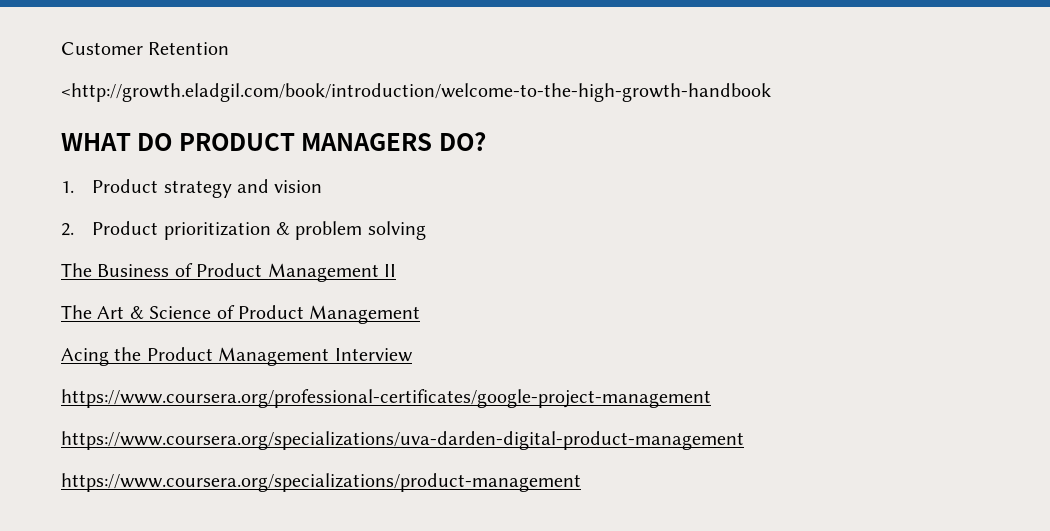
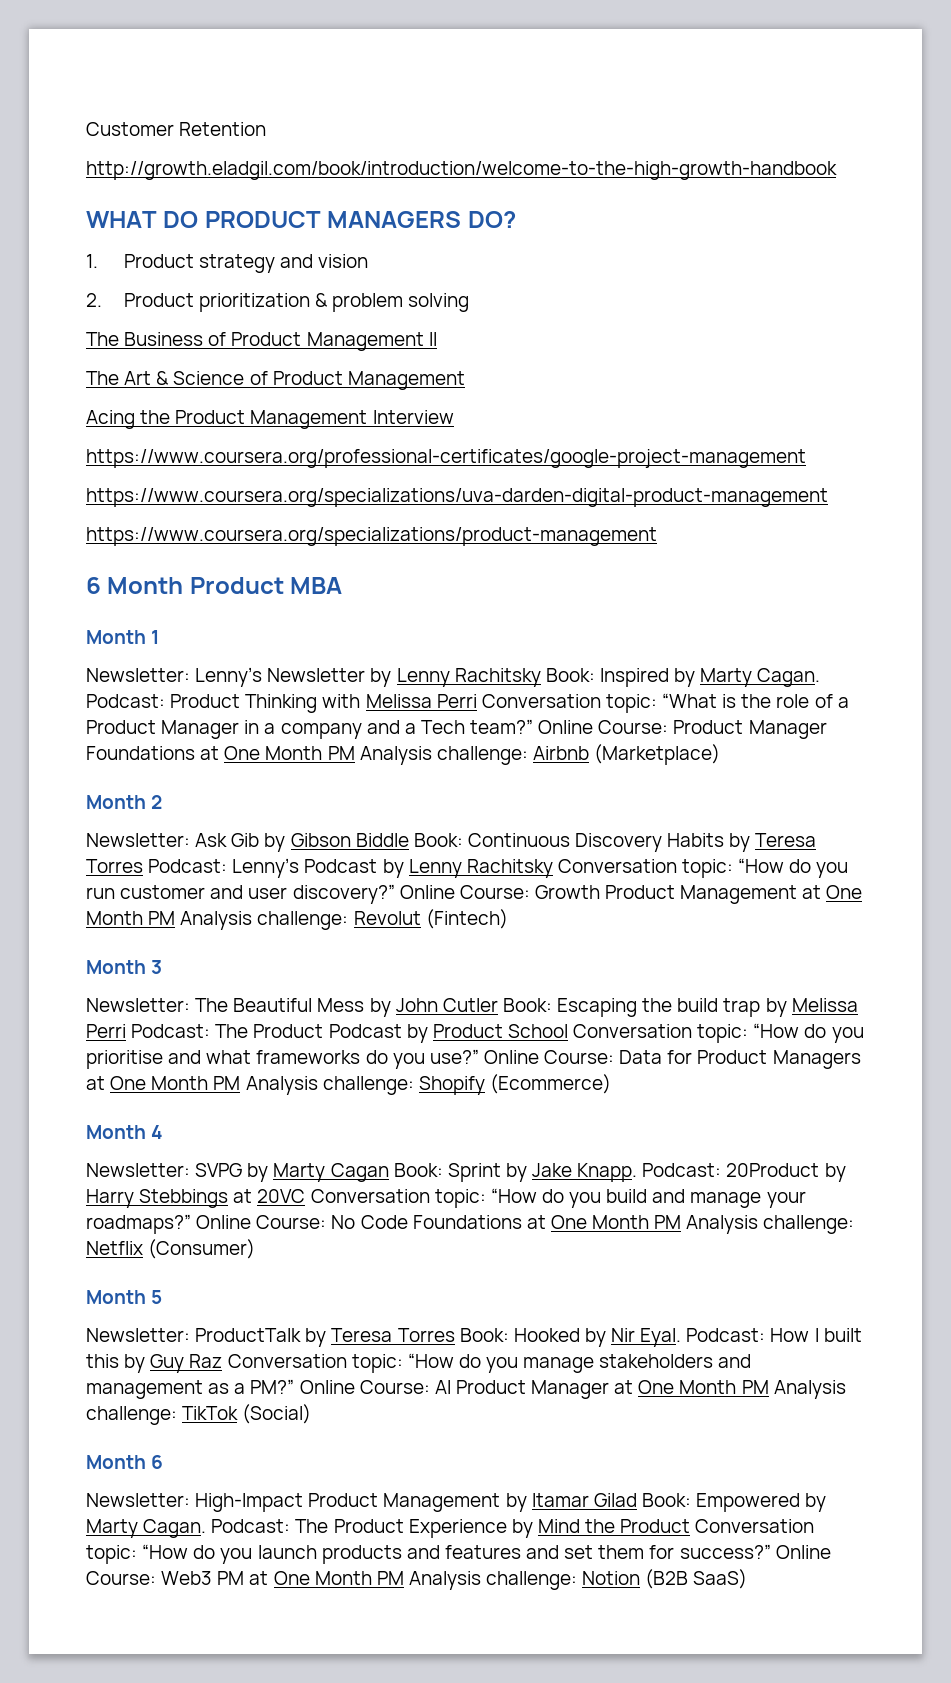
[61,83,771,102] <http://growth.eladgil.com/book/introduction/welcome-to-the-high-growth-handbook -> [86,161,837,180] http://growth.eladgil.com/book/introduction/welcome-to-the-high-growth-handbook
(581, 482) none -> [86,577,343,594] [86,630,160,644] [86,667,821,687] [86,693,849,713] [86,719,827,739] [86,744,721,765] [86,795,163,809] [86,833,817,852] [86,858,849,878] [86,884,863,904] [86,909,508,930] [86,960,163,974] [86,998,858,1017] [86,1023,864,1043] [86,1049,861,1069] [86,1074,611,1095] [86,1125,164,1139] [86,1163,846,1182] [86,1188,806,1208] [86,1214,855,1234] [86,1239,256,1259] [86,1290,163,1304] [86,1328,862,1347] [86,1353,752,1373] [86,1379,846,1399] [86,1404,312,1425] [86,1455,164,1469] [86,1493,827,1512] [86,1519,815,1538] [86,1544,831,1564] [86,1569,748,1590] // 6 Month Product MBA // Month 1 // Newsletter: Lenny’s Newsletter by Lenny Rachitsky Book: Inspired by Marty Cagan. Podcast: Product Thinking with Melissa Perri Conversation topic: “What is the role of a Product Manager in a company and a Tech team?” Online Course: Product Manager Foundations at One Month PM Analysis challenge: Airbnb (Marketplace) // Month 2 // Newsletter: Ask Gib by Gibson Biddle Book: Continuous Discovery Habits by Teresa Torres Podcast: Lenny’s Podcast by Lenny Rachitsky Conversation topic: “How do you run customer and user discovery?” Online Course: Growth Product Management at One Month PM Analysis challenge: Revolut (Fintech) // Month 3 // Newsletter: The Beautiful Mess by John Cutler Book: Escaping the build trap by Melissa Perri Podcast: The Product Podcast by Product School Conversation topic: “How do you prioritise and what frameworks do you use?” Online Course: Data for Product Managers at One Month PM Analysis challenge: Shopify (Ecommerce) // Month 4 // Newsletter: SVPG by Marty Cagan Book: Sprint by Jake Knapp. Podcast: 20Product by Harry Stebbings at 20VC Conversation topic: “How do you build and manage your roadmaps?” Online Course: No Code Foundations at One Month PM Analysis challenge: Netflix (Consumer) // Month 5 // Newsletter: ProductTalk by Teresa Torres Book: Hooked by Nir Eyal. Podcast: How I built this by Guy Raz Conversation topic: “How do you manage stakeholders and management as a PM?” Online Course: AI Product Manager at One Month PM Analysis challenge: TikTok (Social) // Month 6 // Newsletter: High-Impact Product Management by Itamar Gilad Book: Empowered by Marty Cagan. Podcast: The Product Experience by Mind the Product Conversation topic: “How do you launch products and features and set them for success?” Online Course: Web3 PM at One Month PM Analysis challenge: Notion (B2B SaaS)

